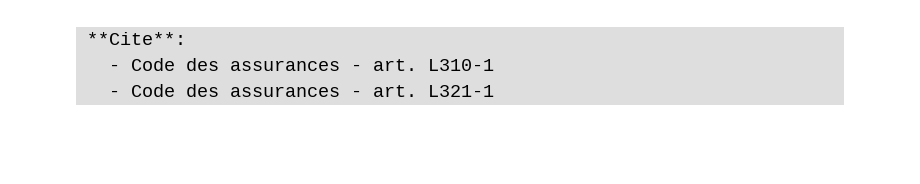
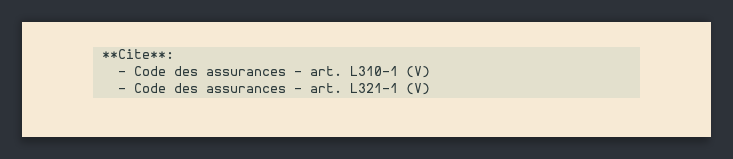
(494, 65) none -> [405,66,430,78] (V)
(494, 91) none -> [405,83,430,95] (V)

